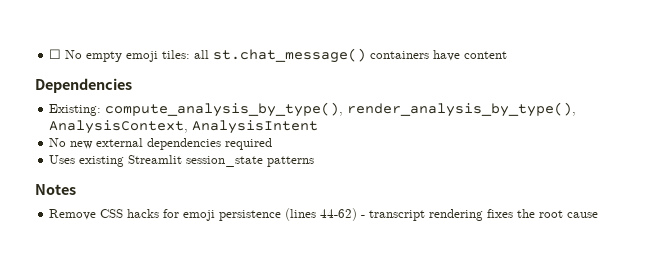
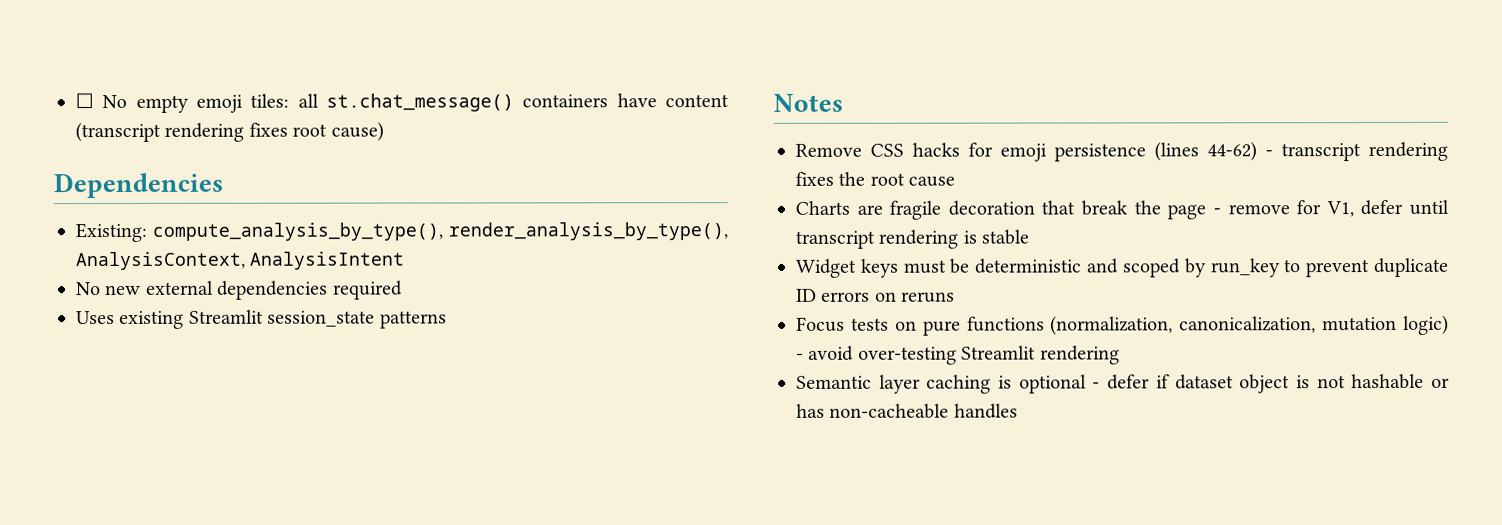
(508, 55) none -> [75,121,384,143] (transcript rendering fixes root cause)
(599, 215) none -> [795,199,1449,220] [795,229,1030,249] [795,257,1449,278] [796,288,956,303] [796,314,1449,336] [796,345,1120,365] [796,373,1450,394] [796,403,1018,419] // Charts are fragile decoration that break the page - remove for V1, defer until transcript rendering is stable // Widget keys must be deterministic and scoped by run_key to prevent duplicate ID errors on reruns // Focus tests on pure functions (normalization, canonicalization, mutation logic) - avoid over-testing Streamlit rendering // Semantic layer caching is optional - defer if dataset object is not hashable or has non-cacheable handles

